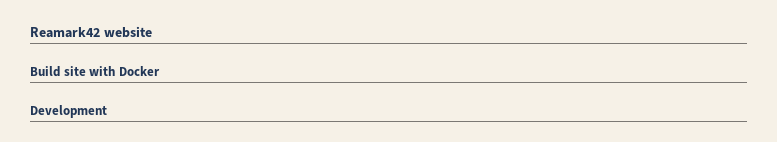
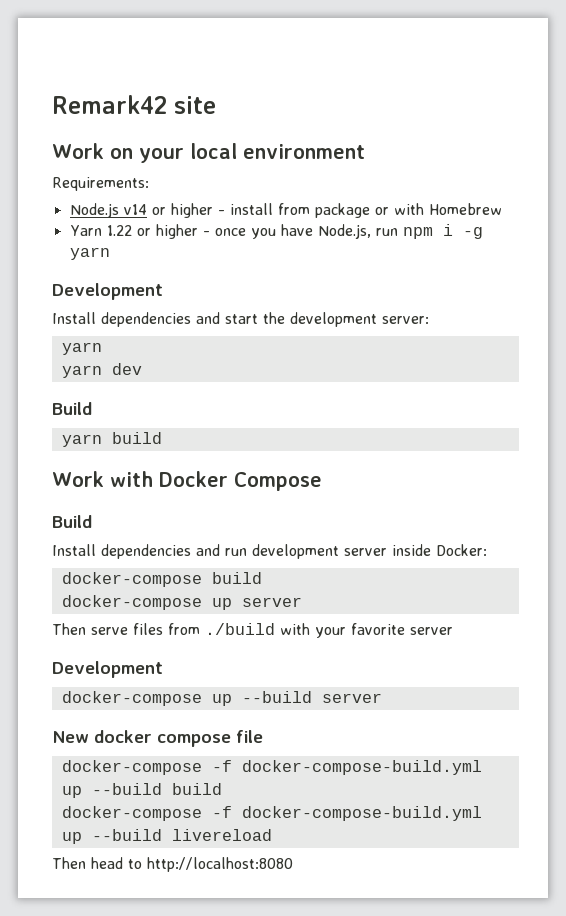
[30,26,152,38] [30,66,160,77] [30,105,107,118] Reamark42 website // Build site with Docker // Development -> [52,95,216,114] [52,143,365,163] [52,177,149,191] [69,203,502,218] [69,224,483,239] [69,247,110,260] [52,283,163,300] [52,312,429,327] [61,342,102,355] [61,363,142,378] [52,402,92,415] [61,432,162,447] [52,471,322,491] [52,515,92,528] [52,544,487,559] [61,572,262,587] [61,595,302,610] [52,623,453,638] [52,661,163,678] [61,691,382,706] [52,730,263,747] [61,760,482,775] [61,783,222,798] [61,806,482,821] [61,829,272,844] [52,857,293,872] Remark42 site // Work on your local environment // Requirements: // Node.js v14 or higher - install from package or with Homebrew // Yarn 1.22 or higher - once you have Node.js, run npm i -g yarn // Development // Install dependencies and start the development server: // yarn // yarn dev // Build // yarn build // Work with Docker Compose // Build // Install dependencies and run development server inside Docker: // docker-compose build // docker-compose up server // Then serve files from ./build with your favorite server // Development // docker-compose up --build server // New docker compose file // docker-compose -f docker-compose-build.yml up --build build // docker-compose -f docker-compose-build.yml up --build livereload // Then head to http://localhost:8080

